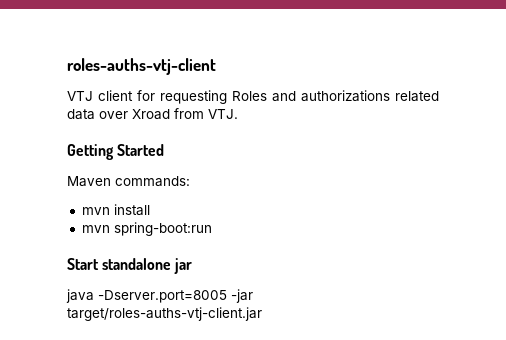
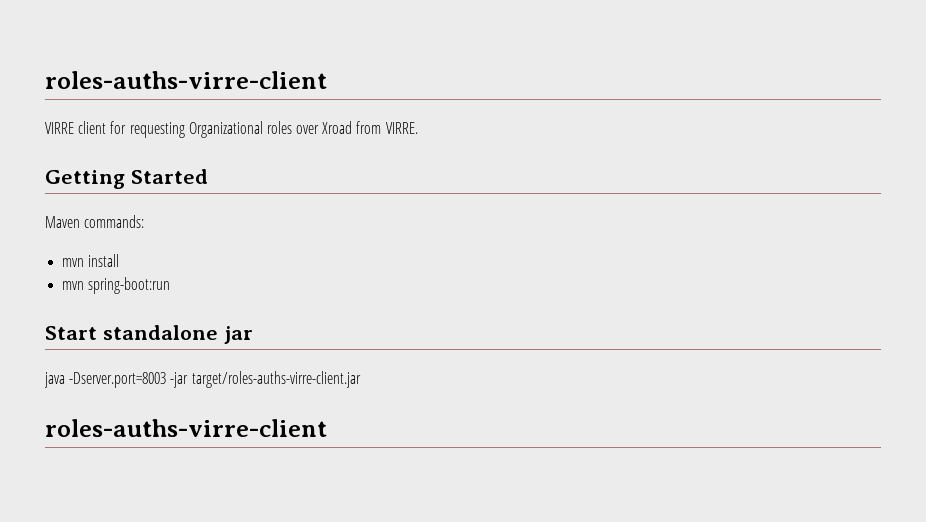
[67,58,216,75] [67,91,93,101] roles-auths-vtj-client // VTJ -> [45,71,327,89] [45,122,74,134] roles-auths-virre-client // VIRRE
[232,90,439,102] [67,109,95,120] Roles and authorizations related data -> [188,121,292,138] Organizational roles
[208,109,238,119] VTJ. -> [385,122,418,134] VIRRE.
[98,289,253,303] [67,307,262,321] -Dserver.port=8005 -jar target/roles-auths-vtj-client.jar -> [69,371,361,388] [45,419,327,437] -Dserver.port=8003 -jar target/roles-auths-virre-client.jar // roles-auths-virre-client

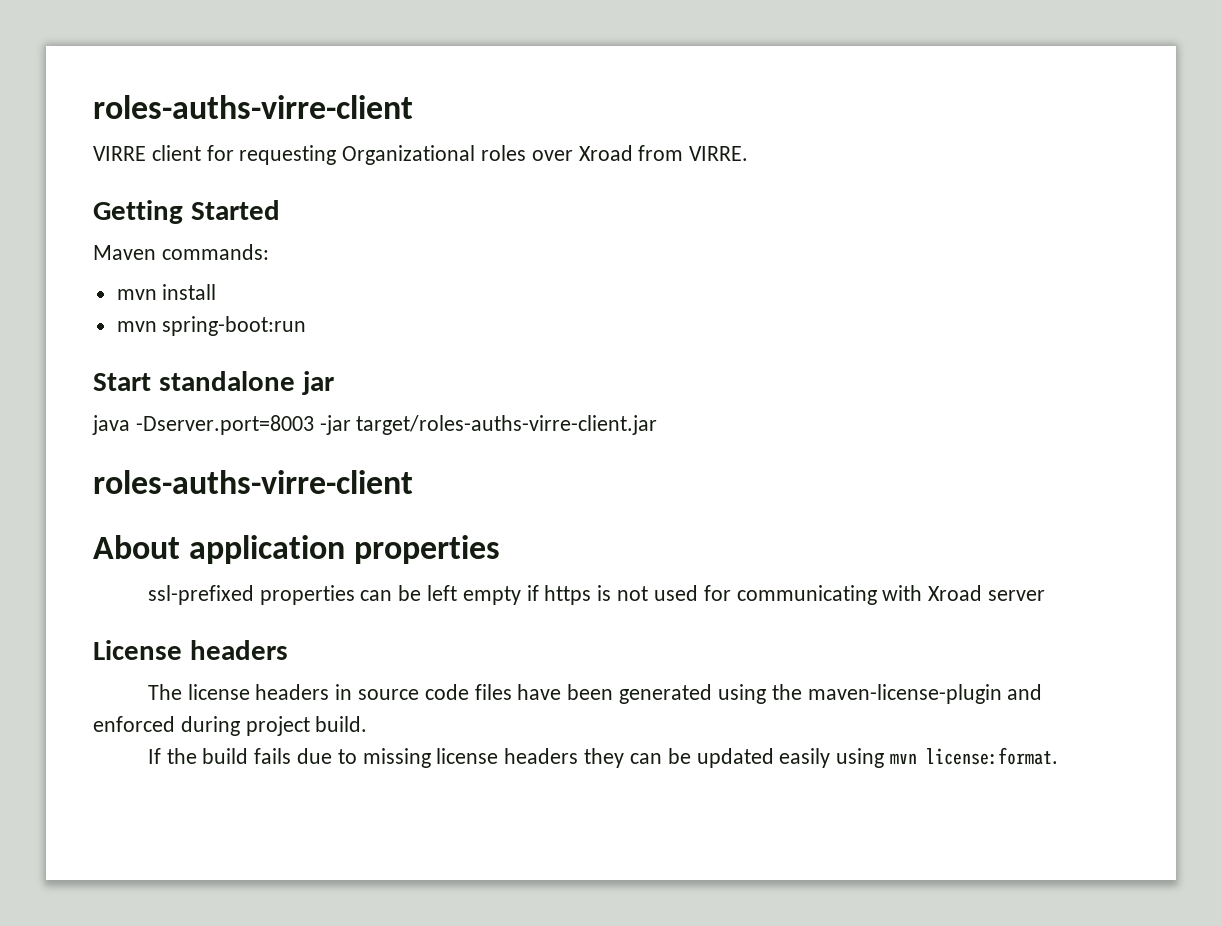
(327, 428) none -> [93,535,501,564] [147,585,1045,605] [93,640,288,660] [147,684,1043,704] [93,716,368,736] [147,747,1058,768] // About application properties // ssl-prefixed properties can be left empty if https is not used for communicating with Xroad server // License headers // The license headers in source code files have been generated using the maven-license-plugin and enforced during project build. // If the build fails due to missing license headers they can be updated easily using mvn license:format.

